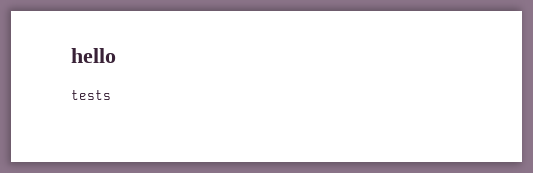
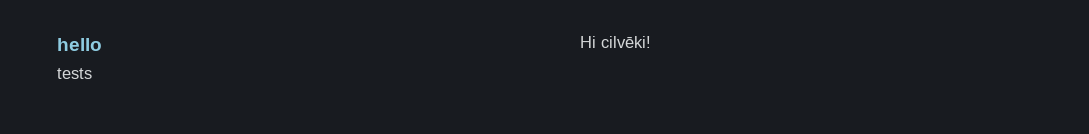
(111, 95) none -> [580,36,651,48] // Hi cilvēki!

